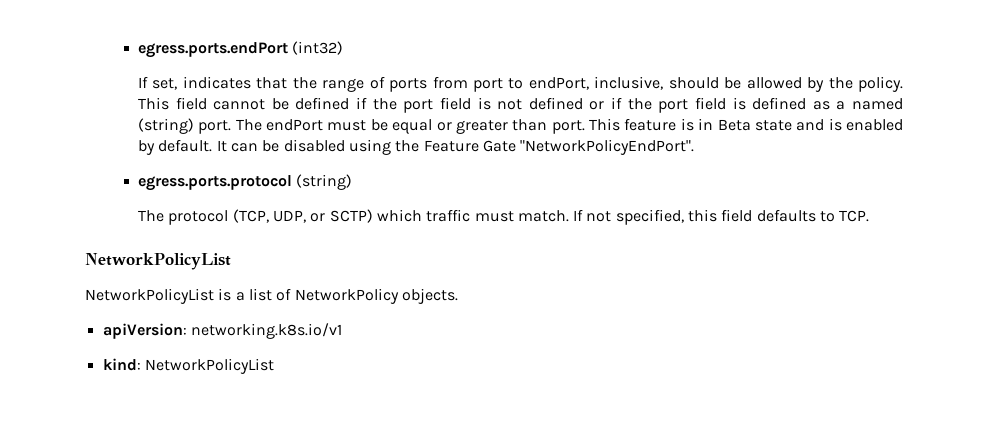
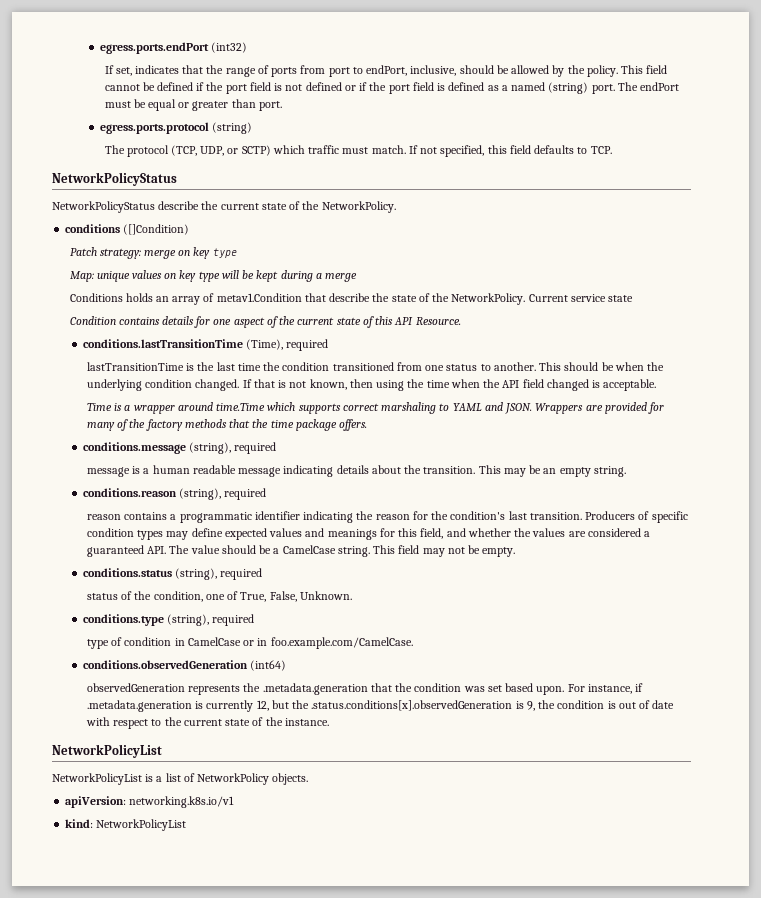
[589,118,903,131] [137,139,695,155] This feature is in Beta state and is enabled by default. It can be disabled using the Feature Gate "NetworkPolicyEndPort". -> (282, 106) none
(870, 216) none -> [52,172,177,186] [52,201,396,213] [65,224,190,235] [69,247,237,259] [69,270,358,282] [69,293,634,305] [69,316,461,328] [82,339,329,351] [87,362,665,371] [87,379,657,391] [87,402,665,414] [87,419,368,431] [82,442,277,454] [87,465,626,477] [82,488,267,500] [87,511,688,523] [87,528,651,540] [87,545,516,557] [82,568,263,580] [87,591,352,602] [82,614,255,626] [87,637,413,649] [82,660,286,671] [87,683,644,695] [87,700,675,712] [86,717,329,729] // NetworkPolicyStatus // NetworkPolicyStatus describe the current state of the NetworkPolicy. // conditions ([]Condition) // Patch strategy: merge on key type // Map: unique values on key type will be kept during a merge // Conditions holds an array of metav1.Condition that describe the state of the NetworkPolicy. Current service state // Condition contains details for one aspect of the current state of this API Resource. // conditions.lastTransitionTime (Time), required // lastTransitionTime is the last time the condition transitioned from one status to another. This should be when the underlying condition changed. If that is not known, then using the time when the API field changed is acceptable. // Time is a wrapper around time.Time which supports correct marshaling to YAML and JSON. Wrappers are provided for many of the factory methods that the time package offers. // conditions.message (string), required // message is a human readable message indicating details about the transition. This may be an empty string. // conditions.reason (string), required // reason contains a programmatic identifier indicating the reason for the condition's last transition. Producers of specific condition types may define expected values and meanings for this field, and whether the values are considered a guaranteed API. The value should be a CamelCase string. This field may not be empty. // conditions.status (string), required // status of the condition, one of True, False, Unknown. // conditions.type (string), required // type of condition in CamelCase or in foo.example.com/CamelCase. // conditions.observedGeneration (int64) // observedGeneration represents the .metadata.generation that the condition was set based upon. For instance, if .metadata.generation is currently 12, but the .status.conditions[x].observedGeneration is 9, the condition is out of date with respect to the current state of the instance.

